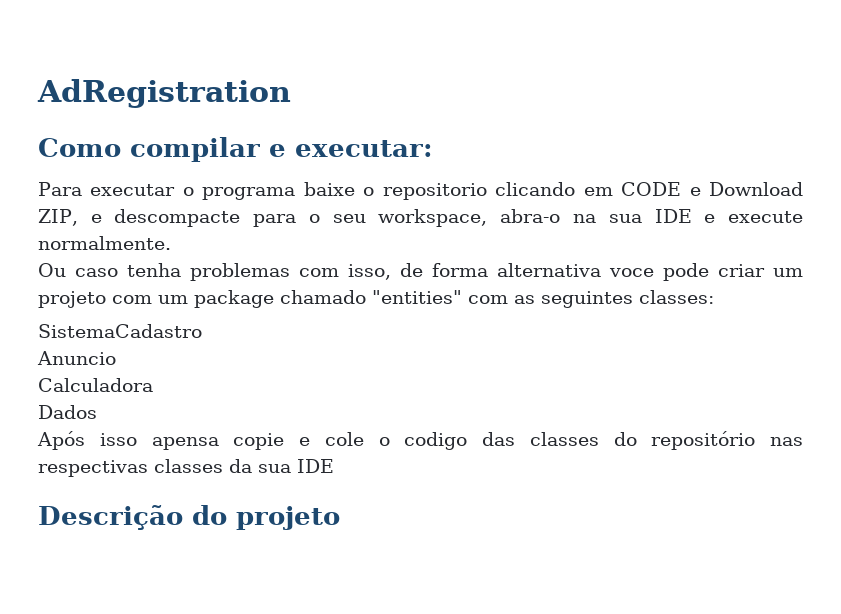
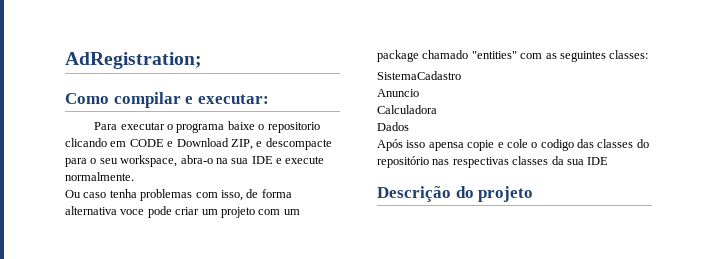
[37,79,291,108] AdRegistration -> [65,52,202,69] AdRegistration;

